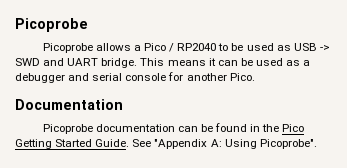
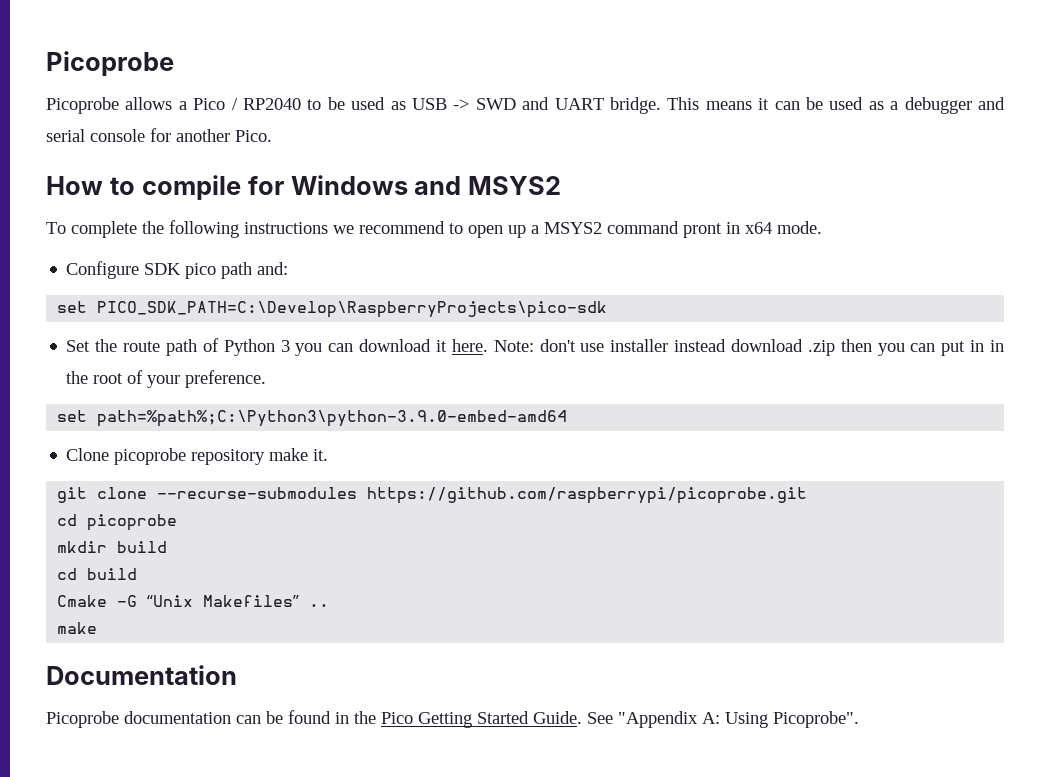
(255, 77) none -> [46,175,562,200] [46,220,822,238] [66,261,289,279] [57,301,608,318] [66,338,1004,356] [66,370,267,388] [57,410,568,427] [66,448,329,465] [57,487,808,504] [57,514,178,531] [57,541,168,553] [57,568,138,580] [57,595,330,607] [57,622,98,634] // How to compile for Windows and MSYS2 // To complete the following instructions we recommend to open up a MSYS2 command pront in x64 mode. // Configure SDK pico path and: // set PICO_SDK_PATH=C:\Develop\RaspberryProjects\pico-sdk // Set the route path of Python 3 you can download it here. Note: don't use installer instead download .zip then you can put in in the root of your preference. // set path=%path%;C:\Python3\python-3.9.0-embed-amd64 // Clone picoprobe repository make it. // git clone --recurse-submodules https://github.com/raspberrypi/picoprobe.git // cd picoprobe // mkdir build // cd build // Cmake -G “Unix Makefiles” .. // make

